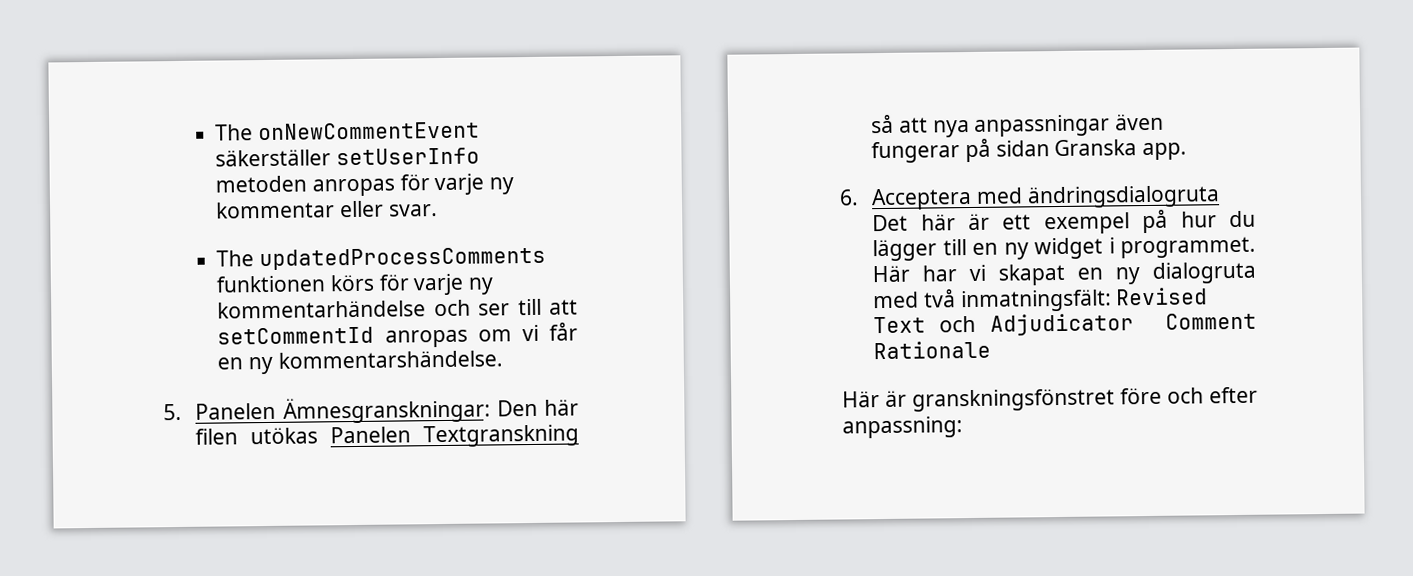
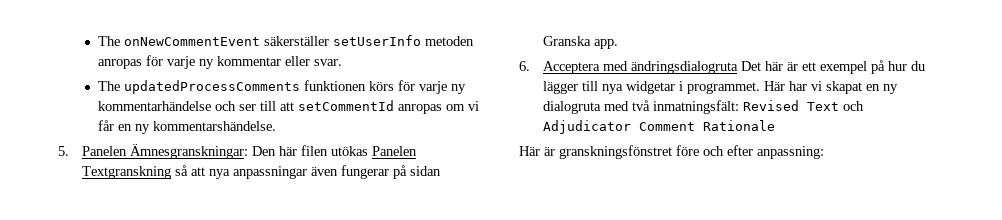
[972,237,1104,260] en ny widget -> [601,81,675,94] nya widgetar

